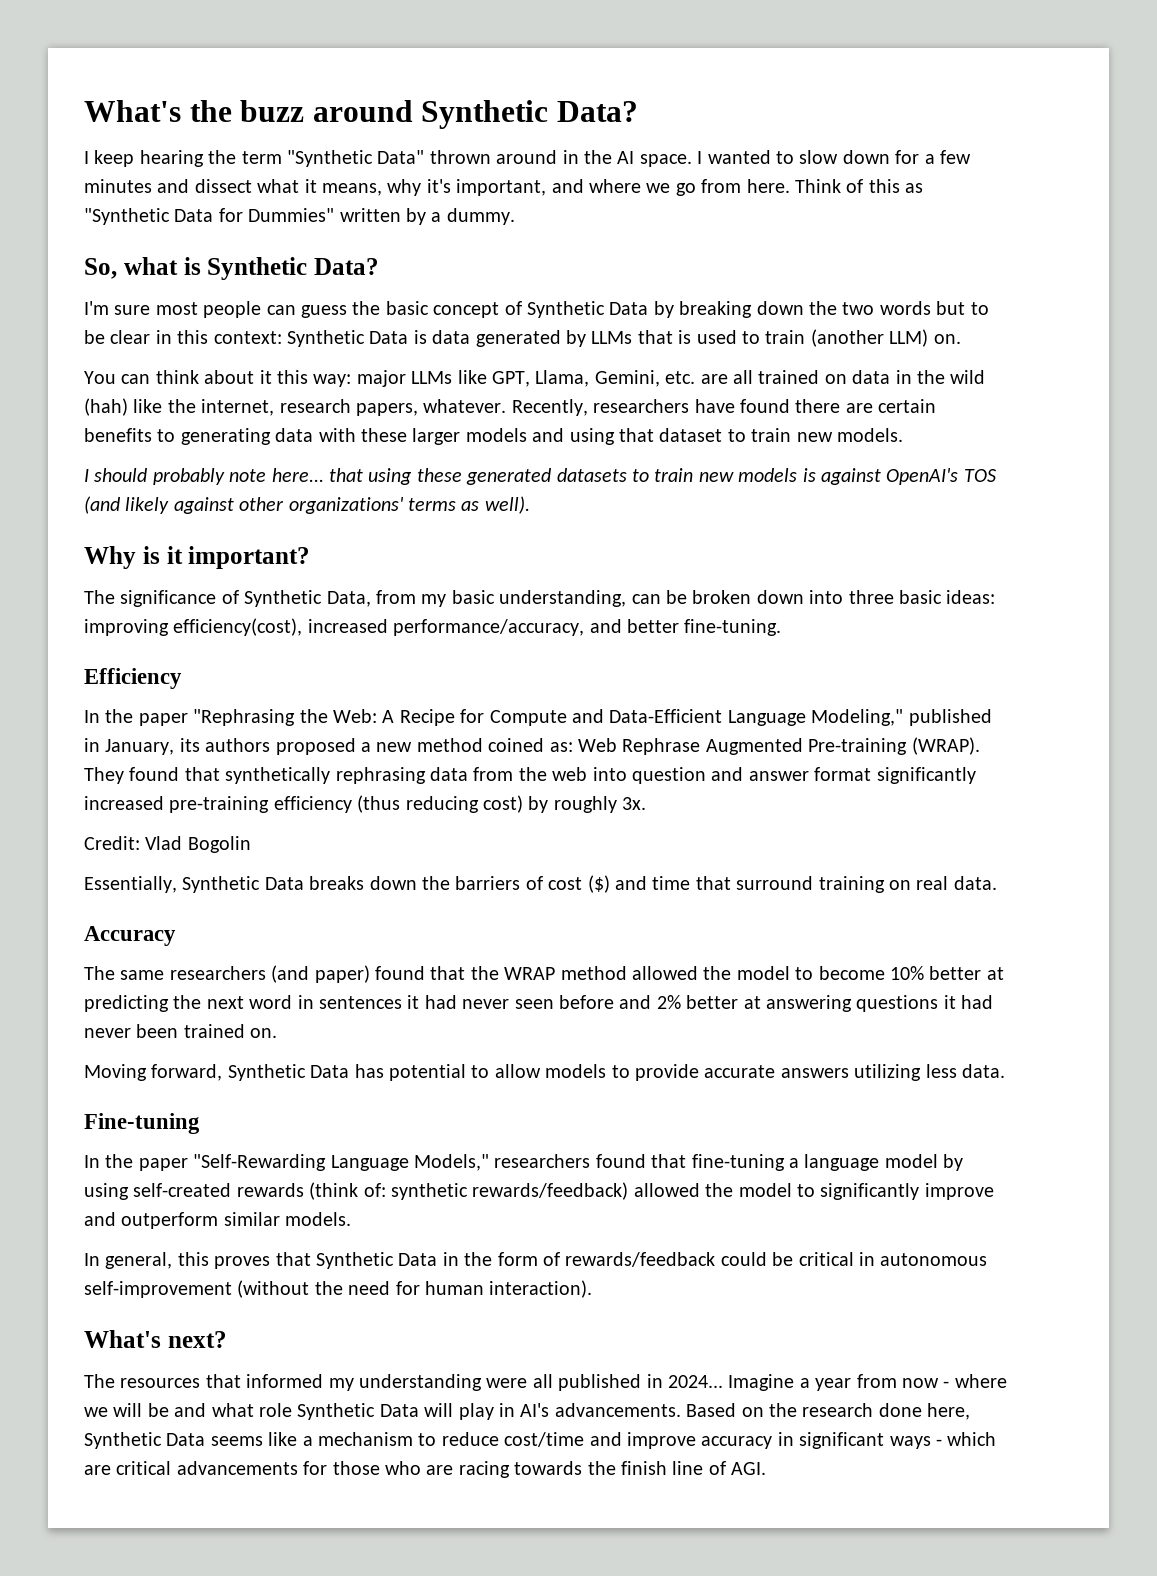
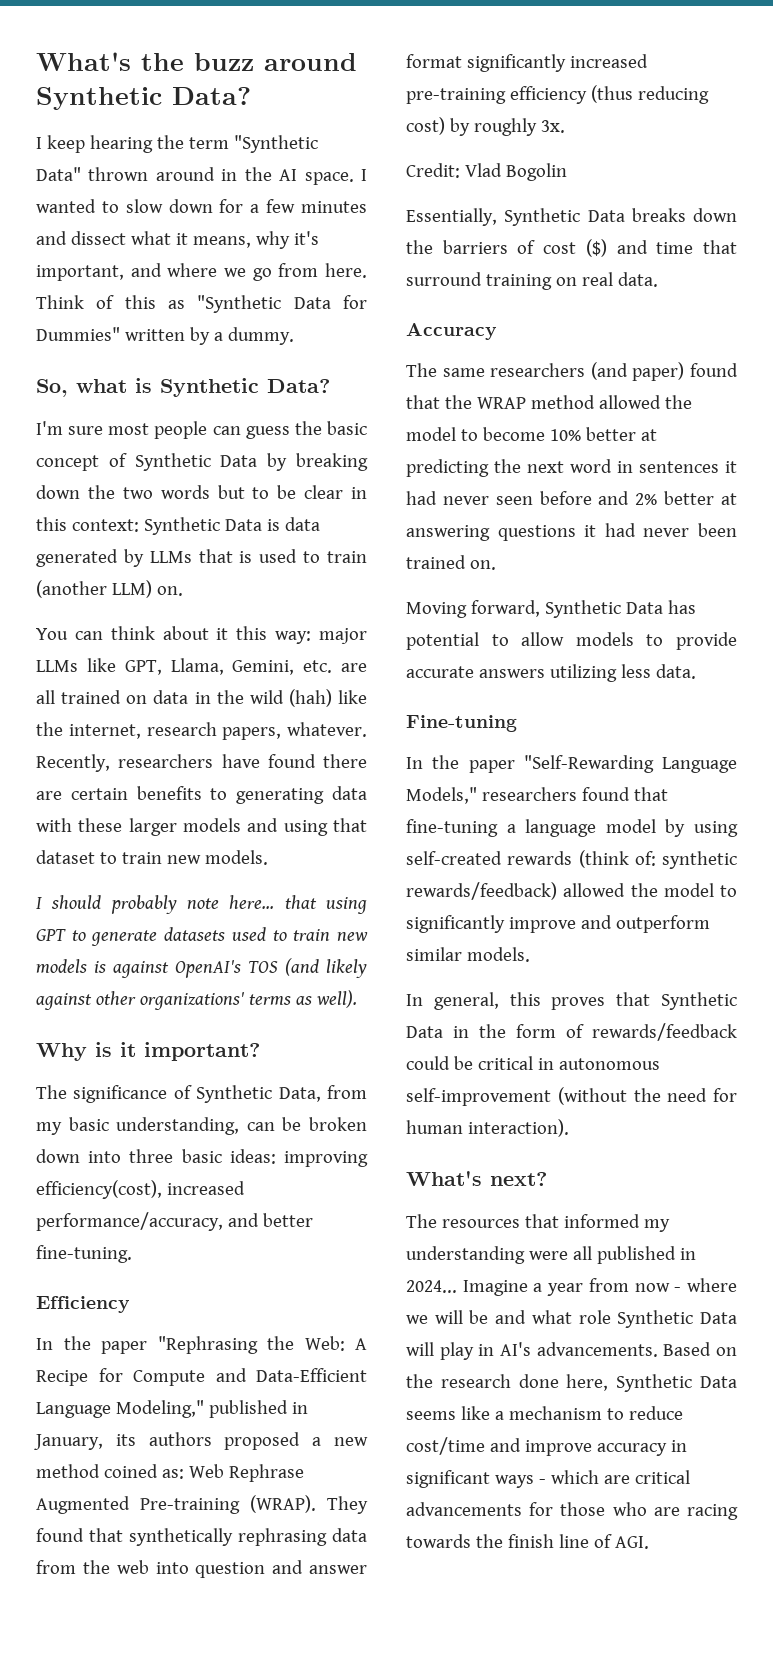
[416,468,627,485] these generated datasets -> [36,927,266,946] GPT to generate datasets used

